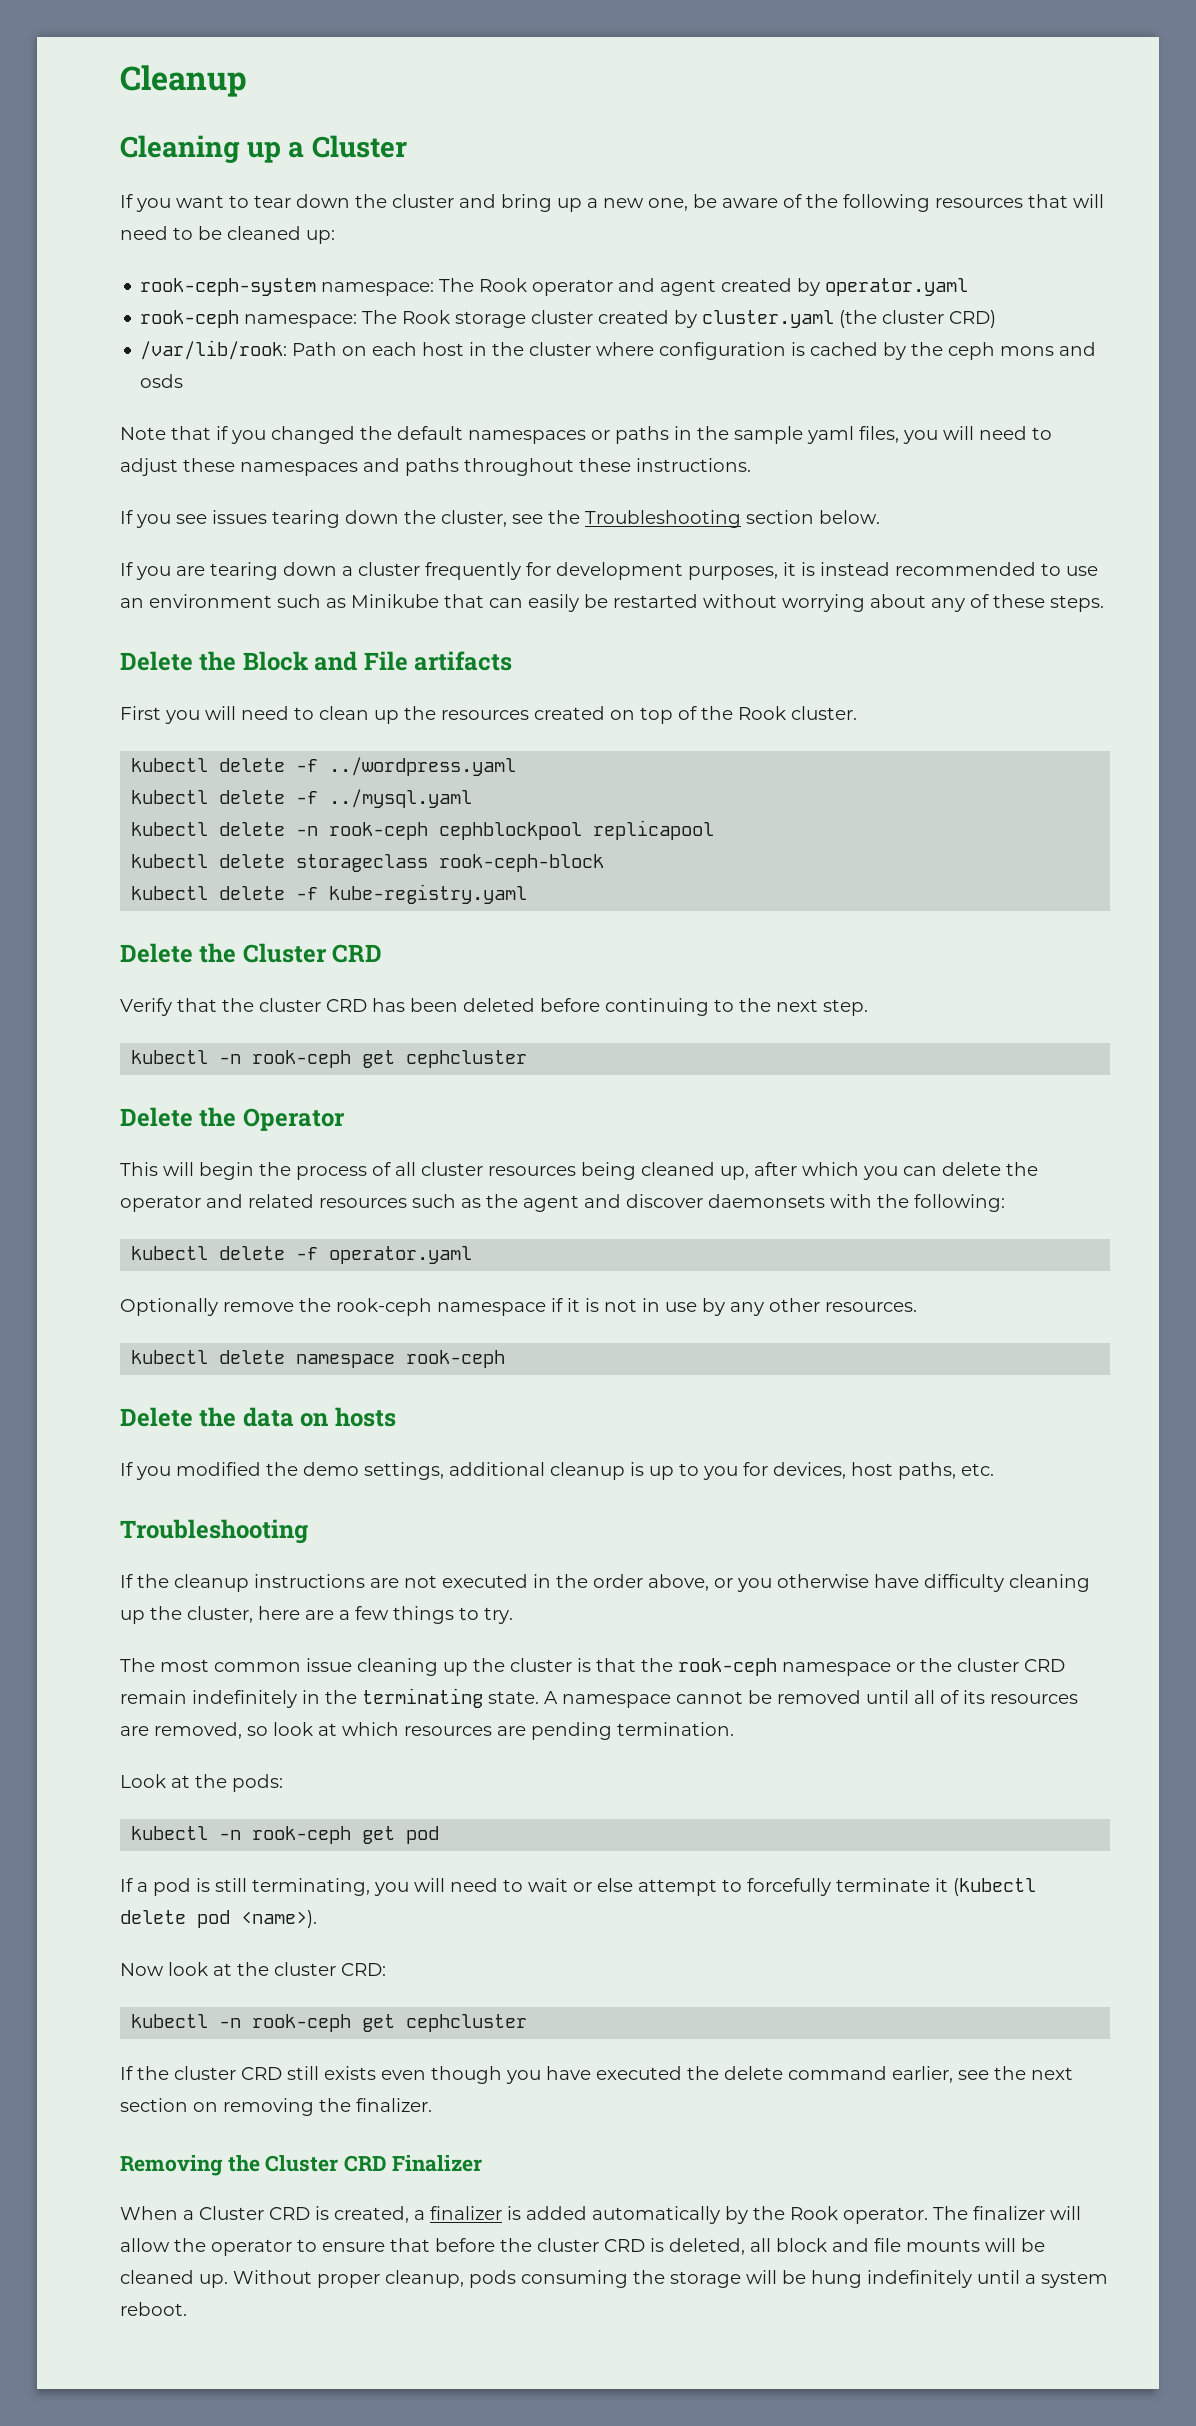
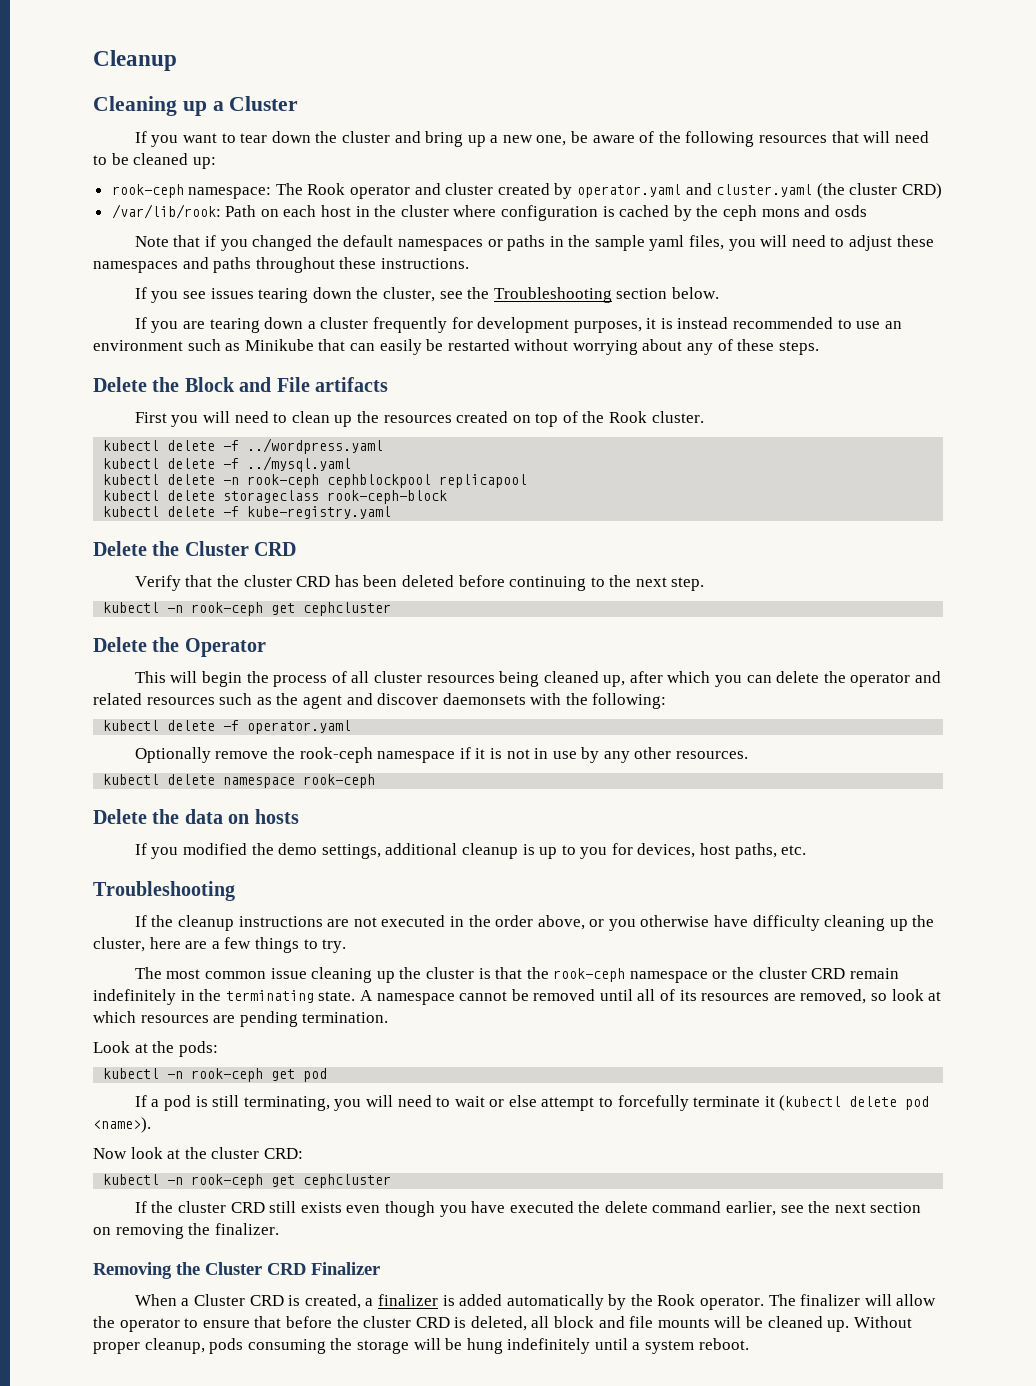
[140,278,317,296] rook-ceph-system -> [111,184,184,198] rook-ceph
[660,279,717,296] agent -> [445,183,494,195] cluster
[140,310,698,328] // rook-ceph namespace: The Rook storage cluster created by -> [685,183,712,195] and

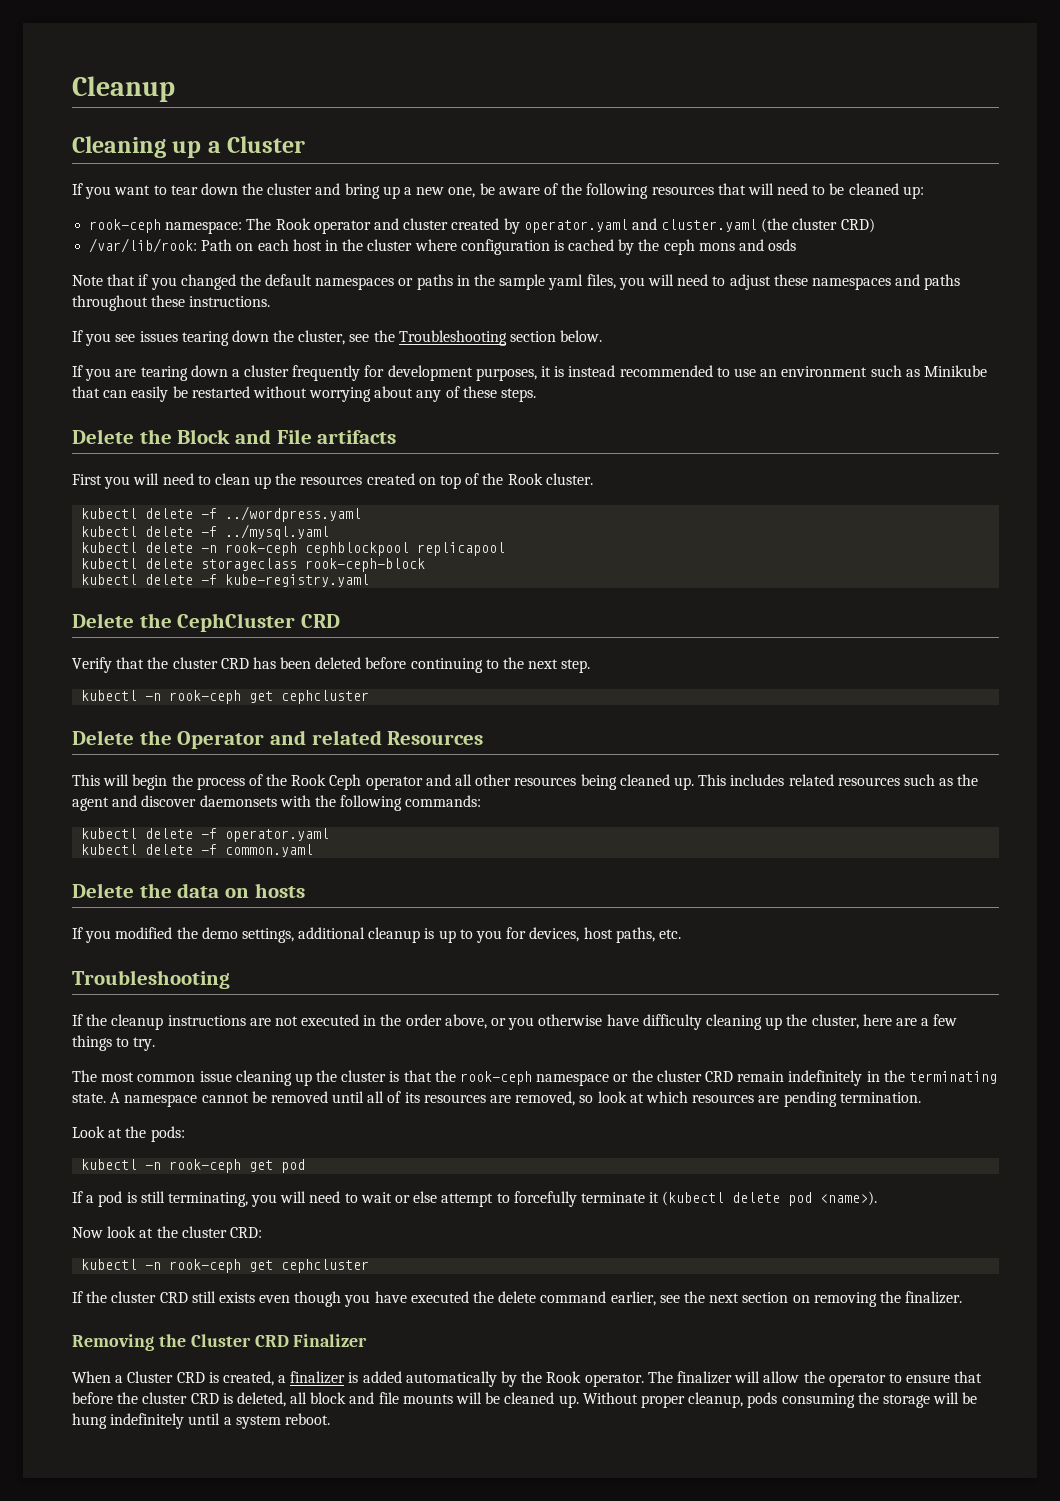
[184,541,249,556] Cluster -> [177,613,296,632] CephCluster
(266, 647) none -> [270,730,484,745] and related Resources
[351,671,942,687] all cluster resources being cleaned up, after which you can delete the operator and -> [266,774,785,790] the Rook Ceph operator and all other resources being cleaned up. This includes
[592,693,667,709] following: -> [340,795,482,811] following commands:
[134,747,749,763] [103,774,376,788] // Optionally remove the rook-ceph namespace if it is not in use by any other resources. // kubectl delete namespace rook-ceph -> [81,844,314,857] // kubectl delete -f common.yaml

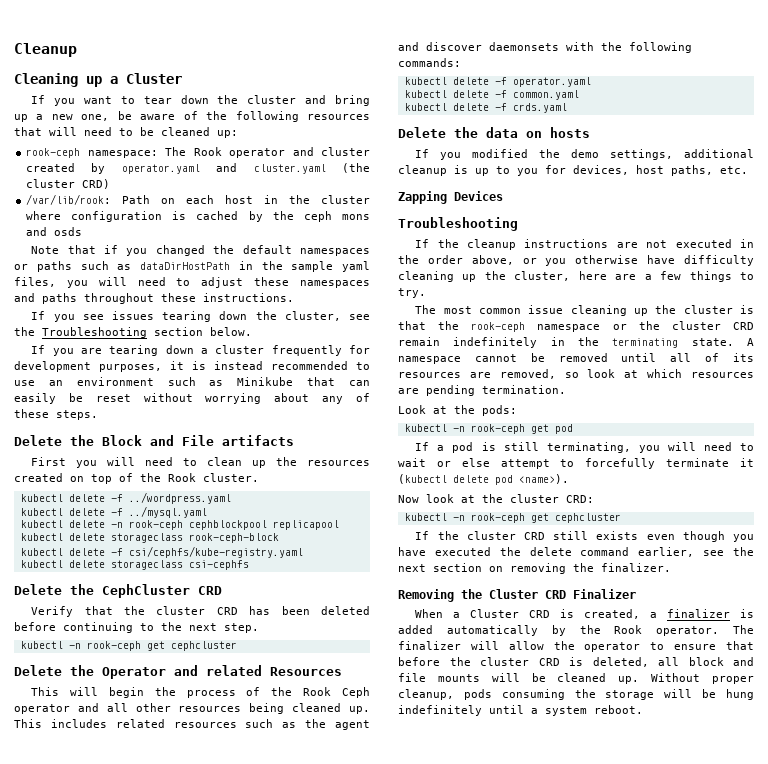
(453, 282) none -> [80,261,230,270] such as dataDirHostPath
[191,386,250,398] restarted -> [95,394,131,402] reset
[225,574,370,587] kube-registry.yaml -> [128,546,303,558] [20,560,249,570] csi/cephfs/kube-registry.yaml // kubectl delete storageclass csi-cephfs
(314, 850) none -> [404,103,567,113] // kubectl delete -f crds.yaml
(681, 934) none -> [398,191,503,204] // Zapping Devices

